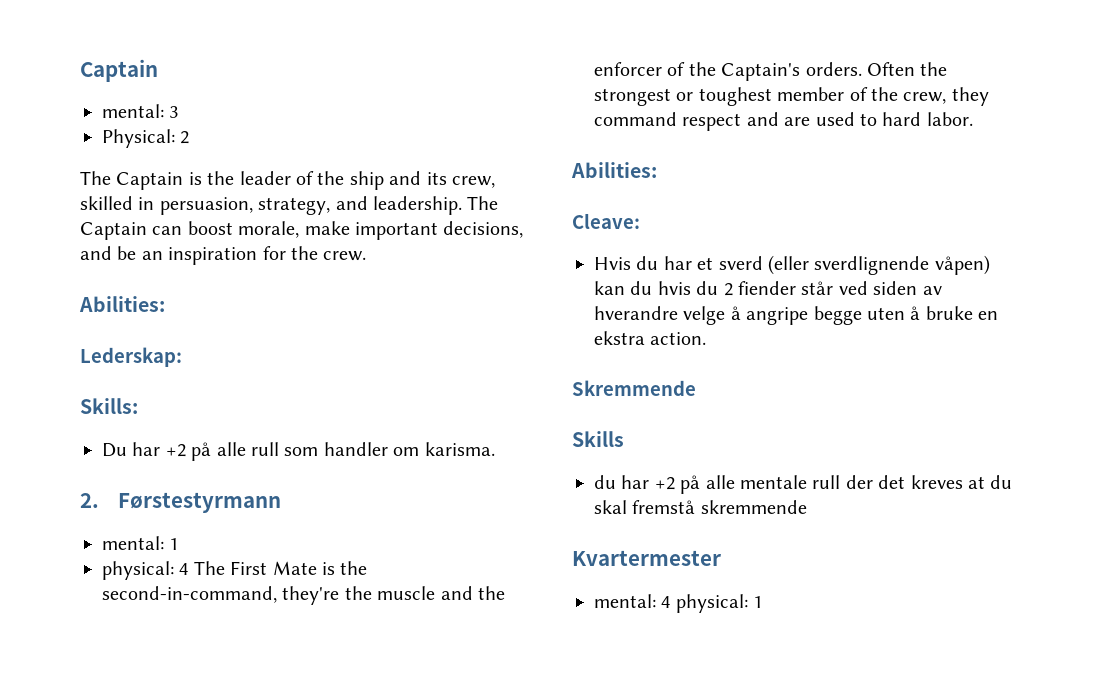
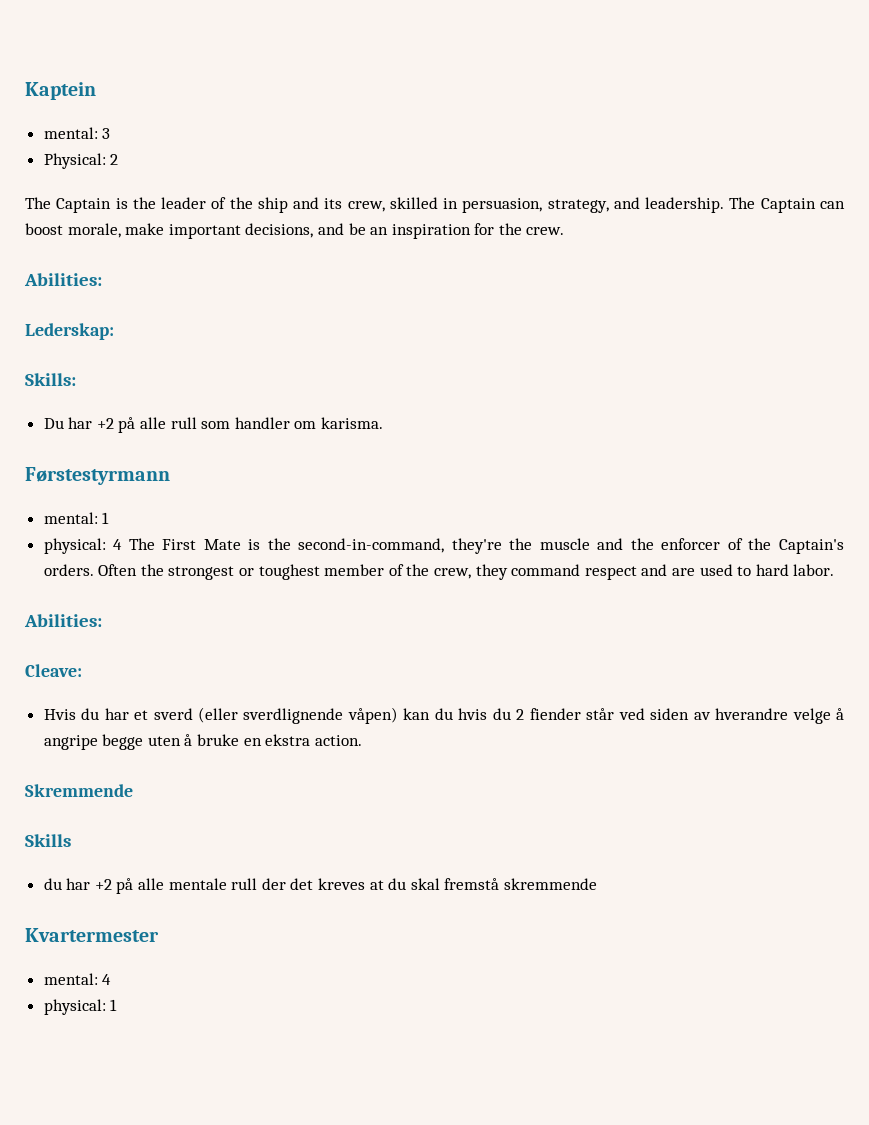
[80,59,158,82] Captain -> [25,82,96,100] Kaptein
[80,493,99,508] 2. -> (384, 423) none
(671, 602) none -> (112, 979) //

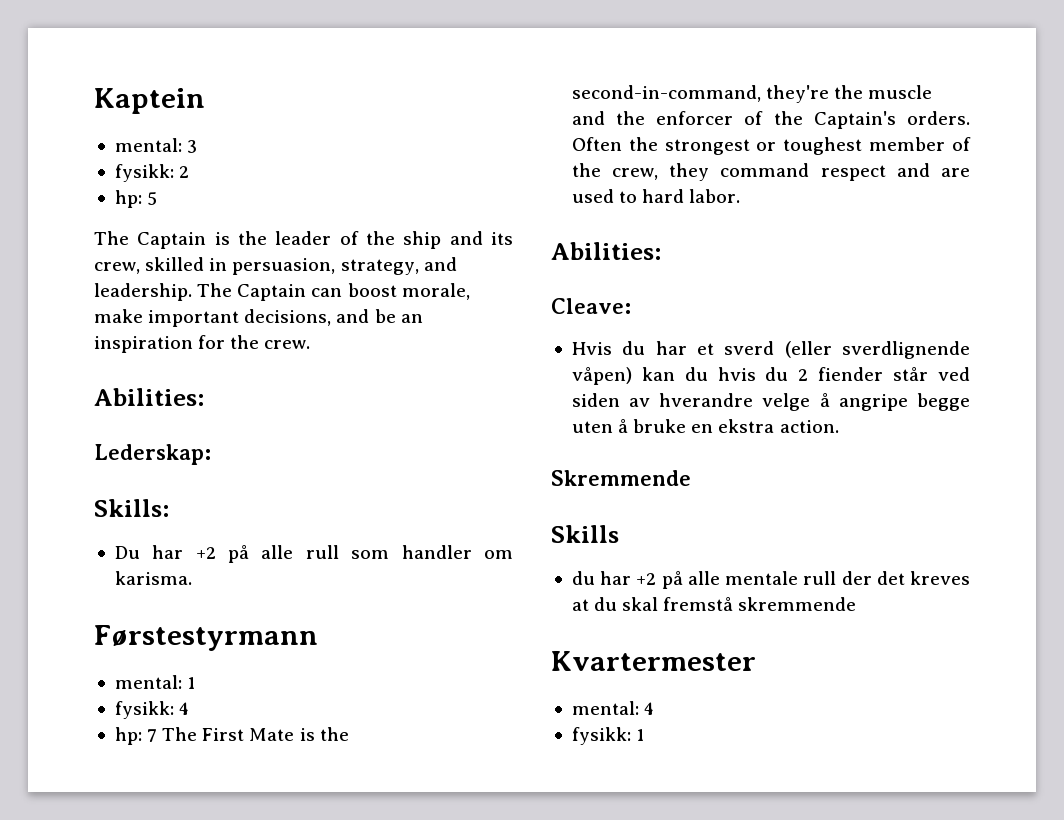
[43,153,119,169] Physical: 2 -> [114,164,190,182] [114,190,158,208] fysikk: 2 // hp: 5
[43,538,123,554] physical: 4 -> [114,701,190,719] [114,727,158,745] fysikk: 4 // hp: 7
[43,999,106,1015] physical: -> [571,727,631,745] fysikk:

